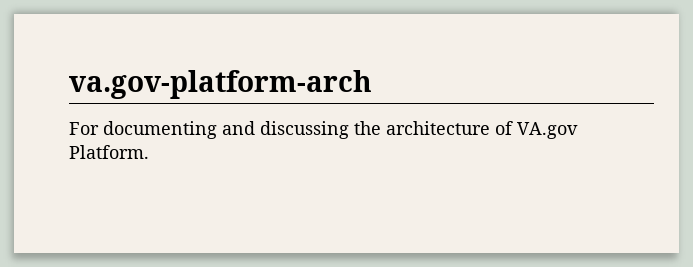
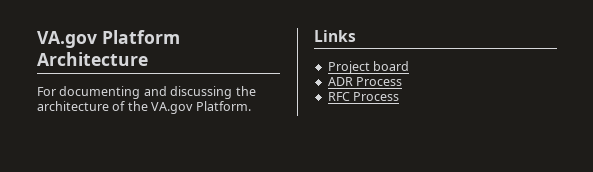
[69,70,372,99] va.gov-platform-arch -> [37,30,180,48] [37,52,148,66] VA.gov Platform Architecture
(513, 128) none -> [127,101,148,111] the
(149, 152) none -> [314,30,356,42] [327,61,410,74] [327,77,403,86] [327,92,400,101] // Links // Project board // ADR Process // RFC Process

